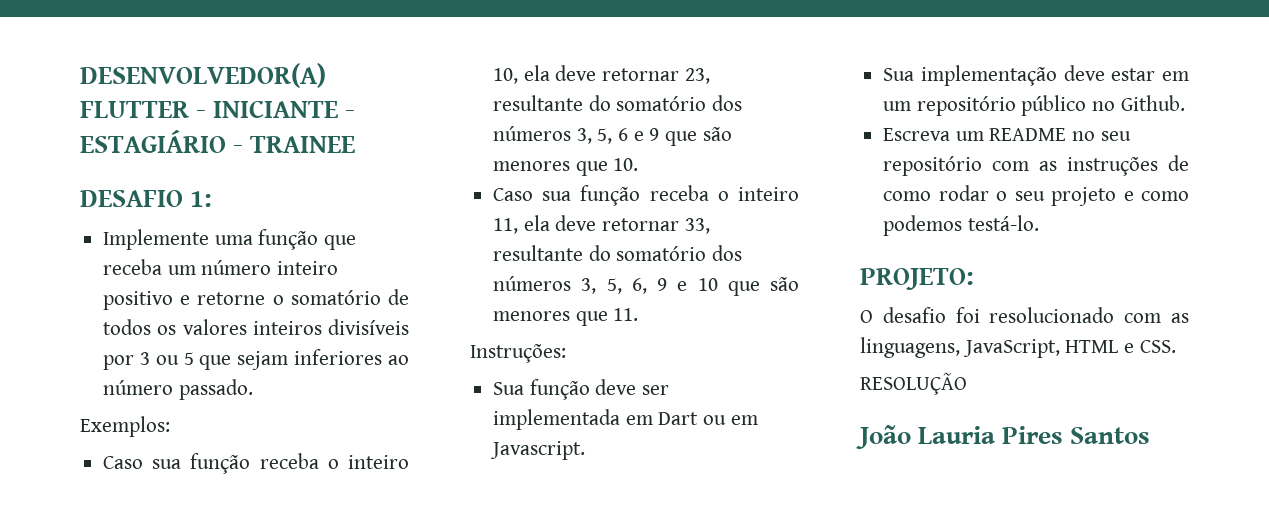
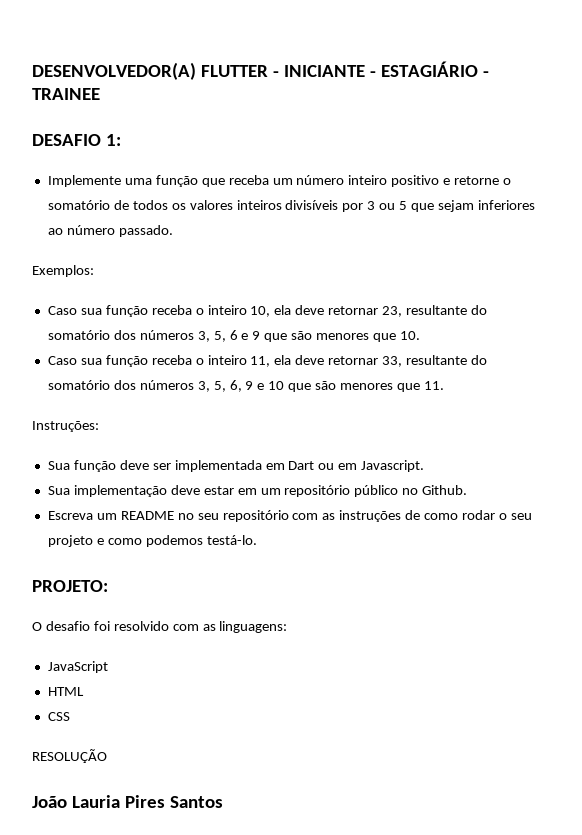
[989,307,1189,323] [860,337,1060,358] resolucionado com as linguagens, JavaScript, -> [113,621,288,633] [47,661,108,673] resolvido com as linguagens: // JavaScript //
[1124,340,1176,353] e CSS. -> [47,712,70,721] // CSS

